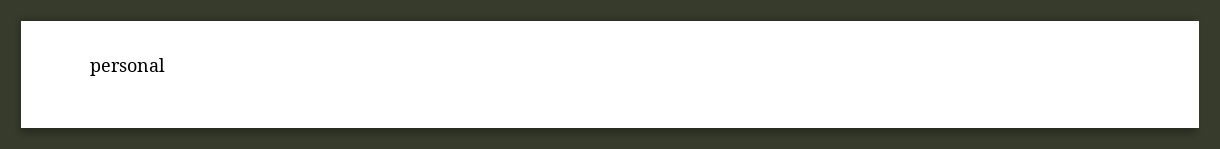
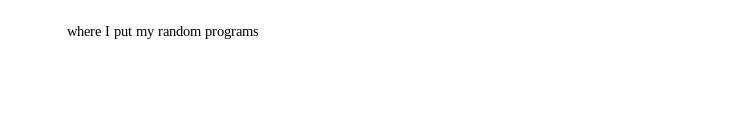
[90,58,165,76] personal -> [67,26,259,39] where I put my random programs

